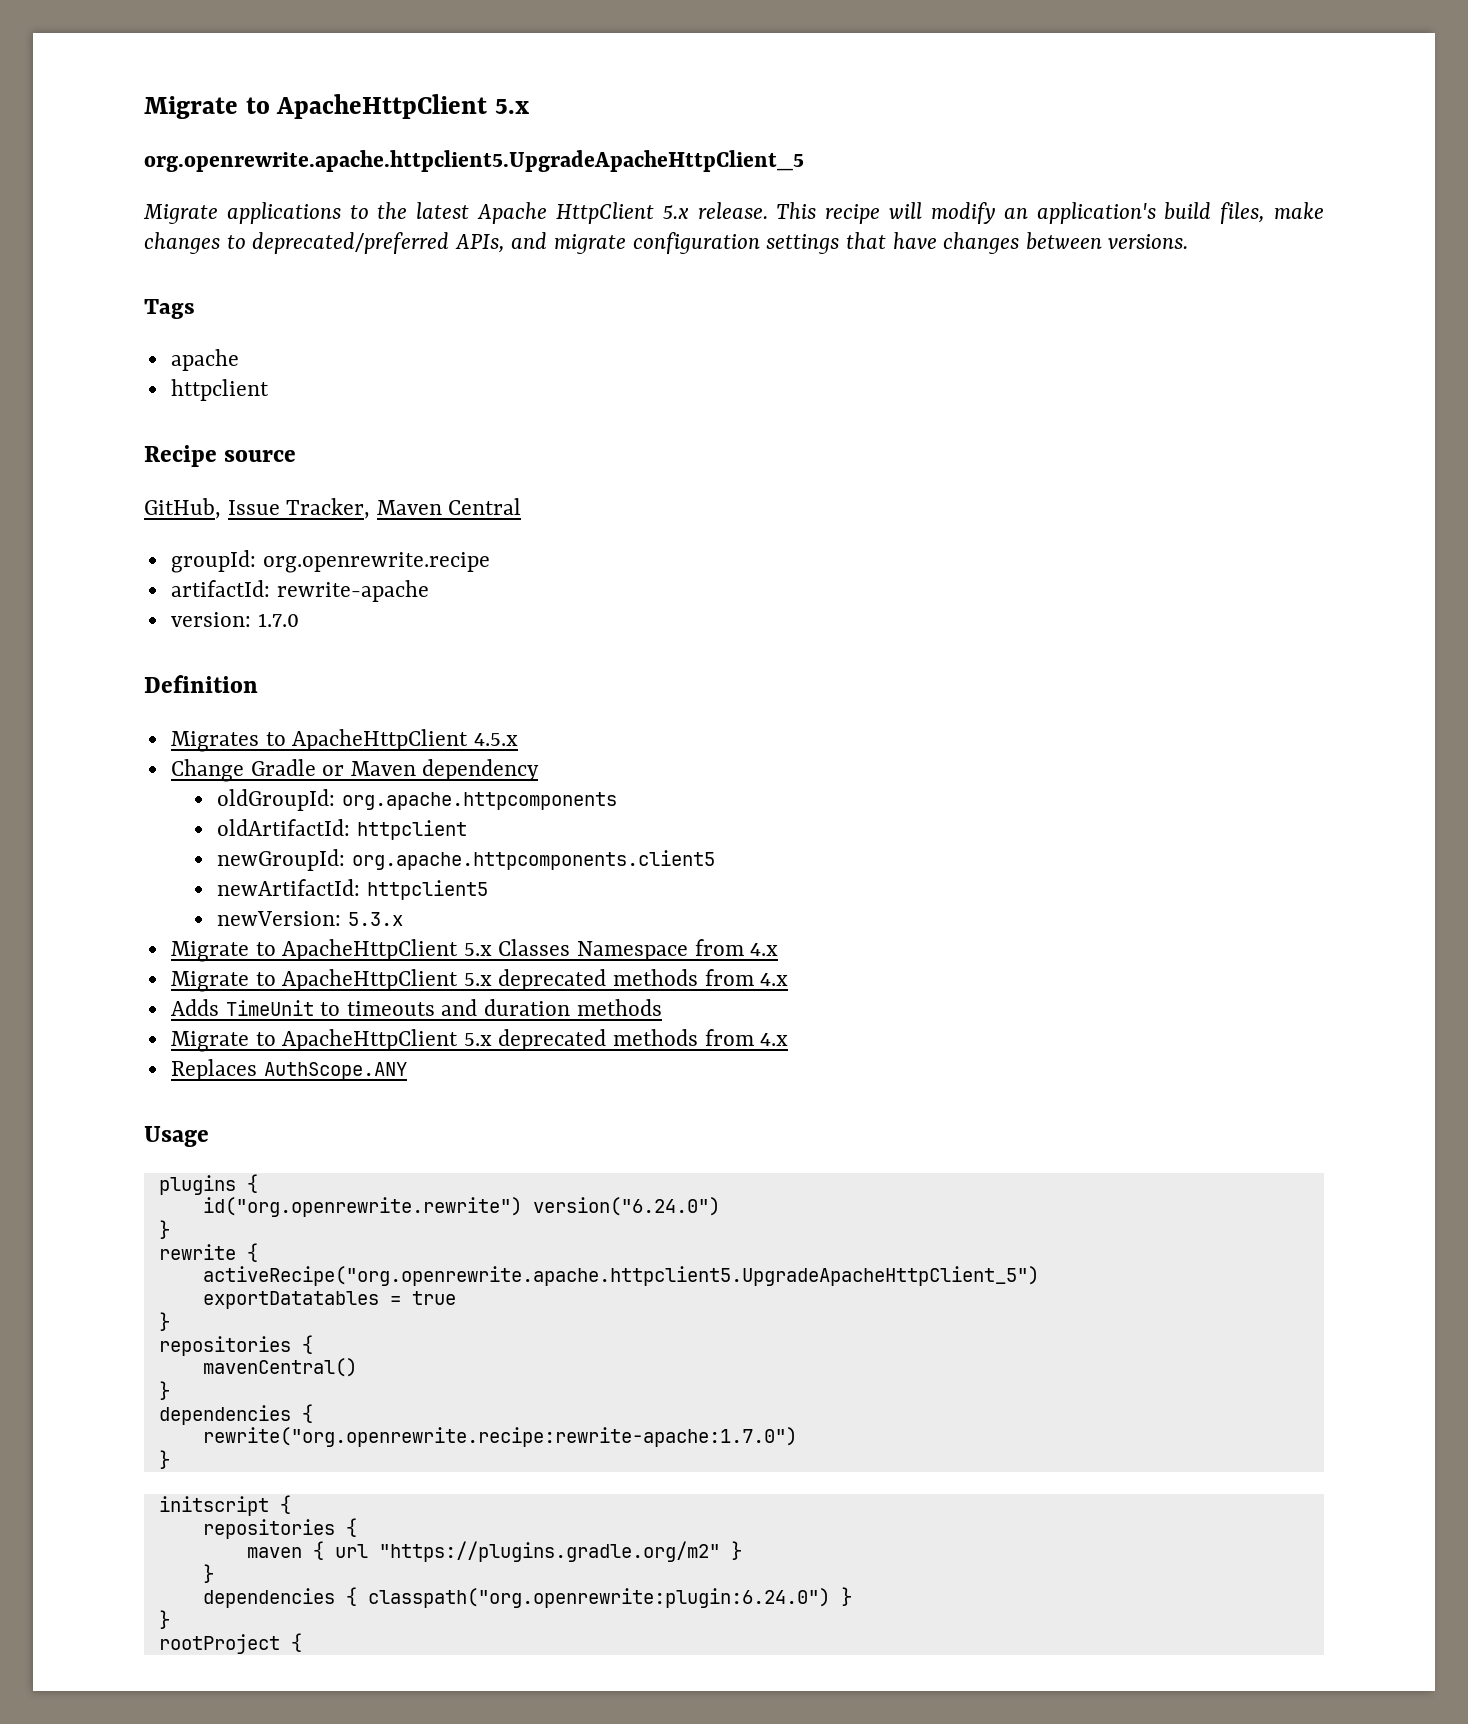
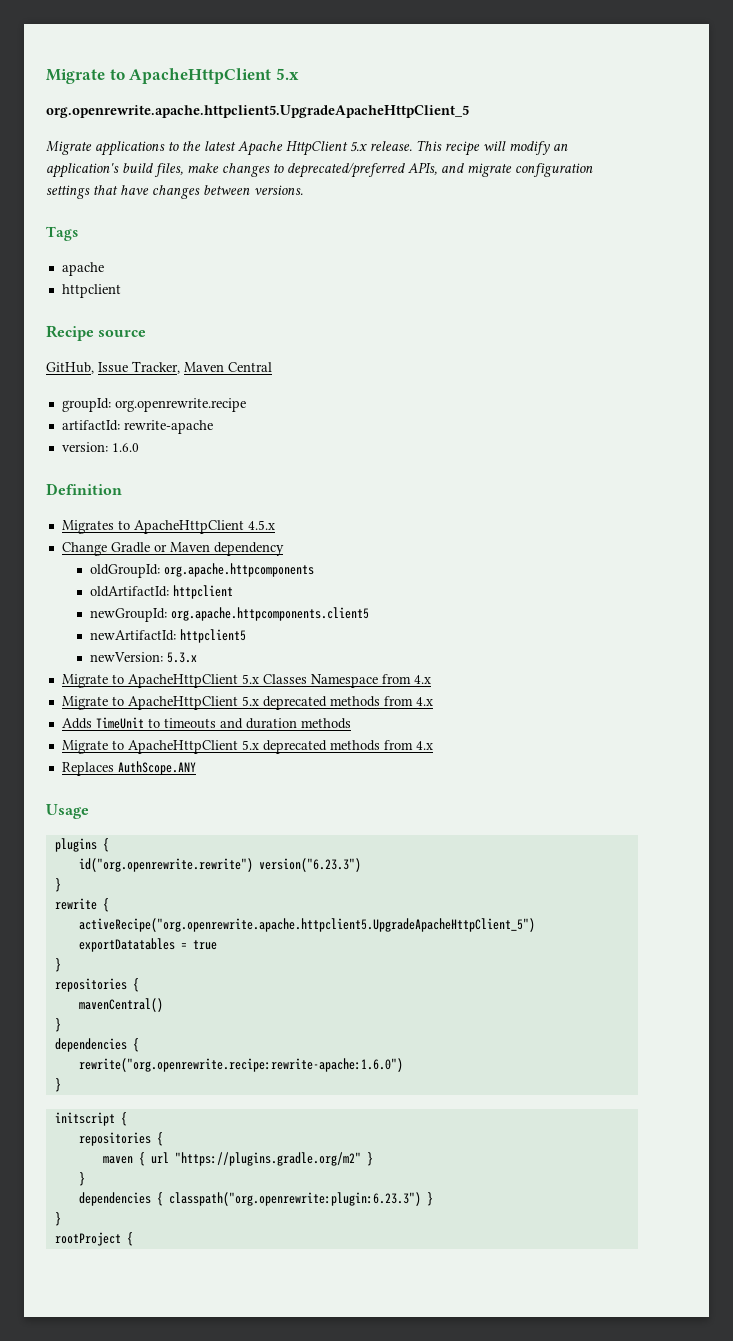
[257,613,299,627] 1.7.0 -> [111,443,139,452] 1.6.0
[532,1197,720,1216] version("6.24.0") -> [258,858,361,872] version("6.23.3")
[202,1427,797,1447] rewrite("org.openrewrite.recipe:rewrite-apache:1.7.0") -> [78,1058,403,1072] rewrite("org.openrewrite.recipe:rewrite-apache:1.6.0")
[367,1588,830,1608] classpath("org.openrewrite:plugin:6.24.0") -> [168,1192,421,1206] classpath("org.openrewrite:plugin:6.23.3")

